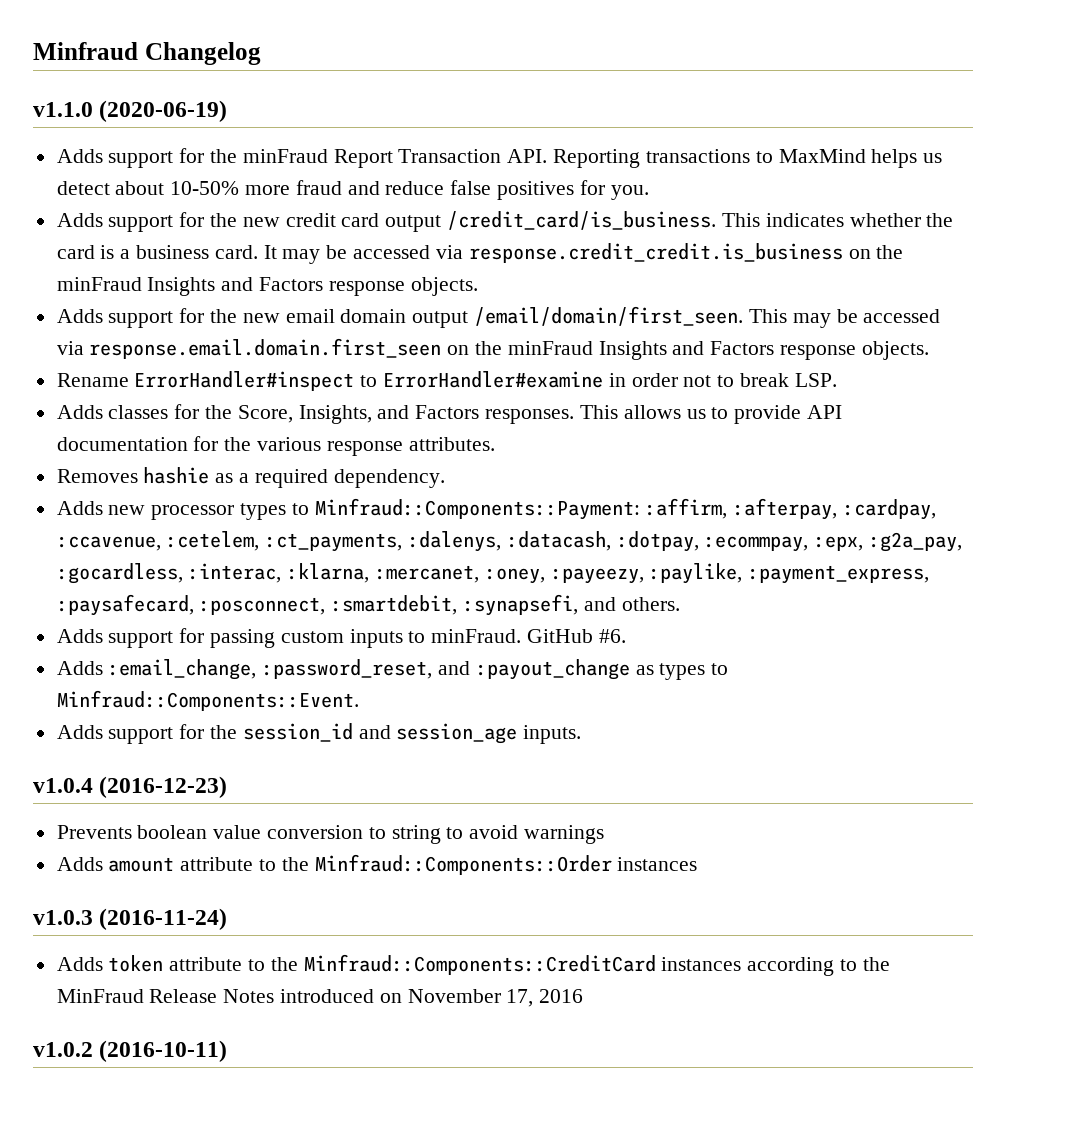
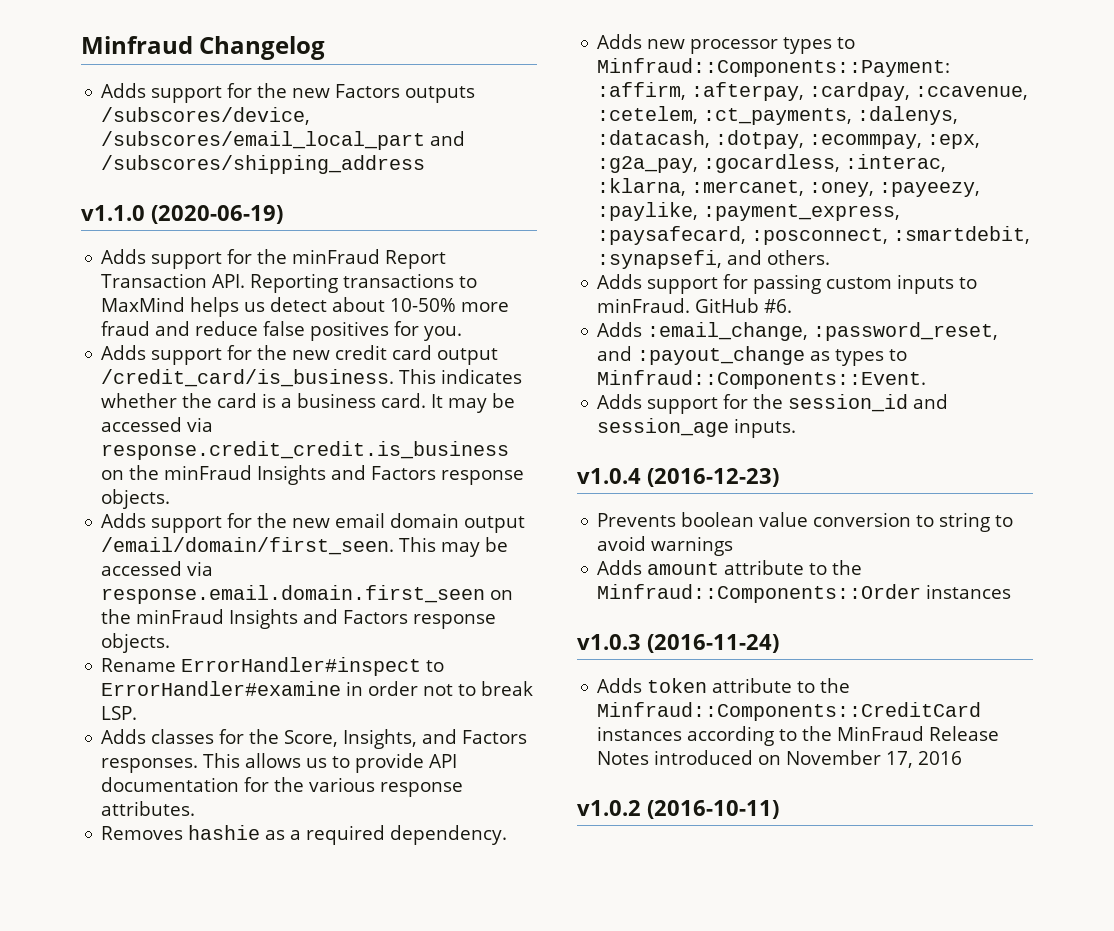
(261, 53) none -> [101,83,476,103] [101,107,311,125] [101,131,466,150] [101,155,426,174] // Adds support for the new Factors outputs /subscores/device, /subscores/email_local_part and /subscores/shipping_address

